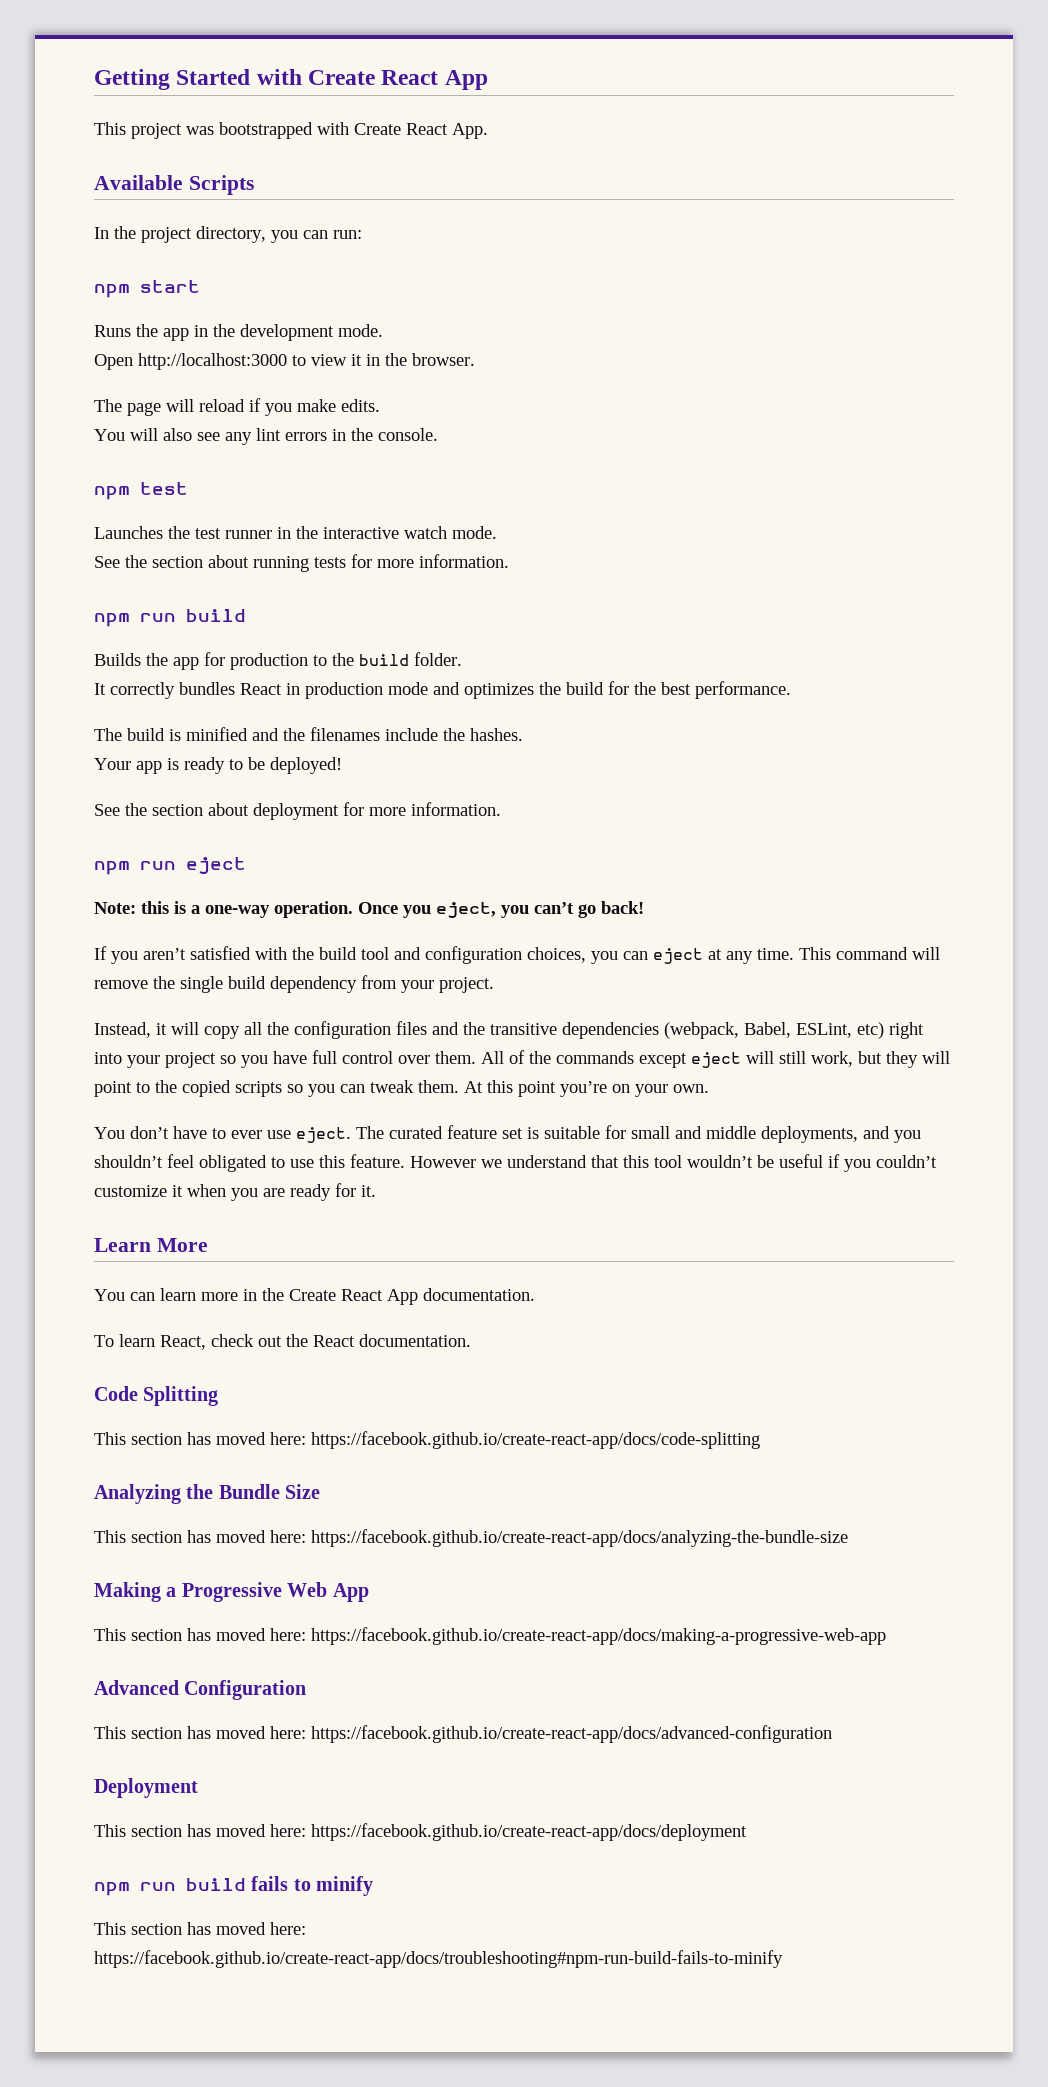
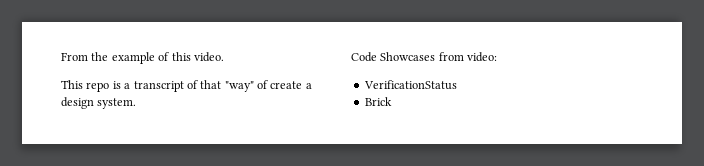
[94,69,488,90] [94,122,488,139] [94,175,254,195] [94,226,362,243] [94,280,200,298] [94,324,383,341] [94,353,475,370] [94,398,380,416] [94,428,438,445] [94,482,188,500] [94,526,497,539] [94,554,509,572] [94,609,246,627] [94,652,462,670] [94,681,791,699] [94,727,523,741] [94,757,342,774] [94,802,501,820] [94,857,246,875] [94,901,644,918] [94,946,940,964] [94,975,494,993] [94,1021,924,1039] [94,1050,950,1068] [94,1080,709,1097] [94,1125,921,1143] [94,1154,937,1172] [94,1183,376,1201] [94,1238,208,1252] [94,1288,535,1305] [94,1334,471,1350] [94,1386,219,1406] [94,1431,760,1449] [94,1484,321,1504] [94,1529,848,1547] [94,1582,369,1602] [94,1627,886,1645] [94,1680,307,1700] [94,1725,832,1743] [94,1778,198,1798] [94,1823,747,1841] [94,1876,374,1896] [94,1922,306,1935] [94,1950,783,1968] Getting Started with Create React App // This project was bootstrapped with Create React App. // Available Scripts // In the project directory, you can run: // npm start // Runs the app in the development mode. // Open http://localhost:3000 to view it in the browser. // The page will reload if you make edits. // You will also see any lint errors in the console. // npm test // Launches the test runner in the interactive watch mode. // See the section about running tests for more information. // npm run build // Builds the app for production to the build folder. // It correctly bundles React in production mode and optimizes the build for the best performance. // The build is minified and the filenames include the hashes. // Your app is ready to be deployed! // See the section about deployment for more information. // npm run eject // Note: this is a one-way operation. Once you eject, you can’t go back! // If you aren’t satisfied with the build tool and configuration choices, you can eject at any time. This command will remove the single build dependency from your project. // Instead, it will copy all the configuration files and the transitive dependencies (webpack, Babel, ESLint, etc) right into your project so you have full control over them. All of the commands except eject will still work, but they will point to the copied scripts so you can tweak them. At this point you’re on your own. // You don’t have to ever use eject. The curated feature set is suitable for small and middle deployments, and you shouldn’t feel obligated to use this feature. However we understand that this tool wouldn’t be useful if you couldn’t customize it when you are ready for it. // Learn More // You can learn more in the Create React App documentation. // To learn React, check out the React documentation. // Code Splitting // This section has moved here: https://facebook.github.io/create-react-app/docs/code-splitting // Analyzing the Bundle Size // This section has moved here: https://facebook.github.io/create-react-app/docs/analyzing-the-bundle-size // Making a Progressive Web App // This section has moved here: https://facebook.github.io/create-react-app/docs/making-a-progressive-web-app // Advanced Configuration // This section has moved here: https://facebook.github.io/create-react-app/docs/advanced-configuration // Deployment // This section has moved here: https://facebook.github.io/create-react-app/docs/deployment // npm run build fails to minify // This section has moved here: https://facebook.github.io/create-react-app/docs/troubleshooting#npm-run-build-fails-to-minify -> [61,52,224,64] [61,80,312,92] [61,97,137,109] [351,52,498,62] [363,80,457,90] [364,97,392,106] From the example of this video. // This repo is a transcript of that "way" of create a design system. // Code Showcases from video: // VerificationStatus // Brick

